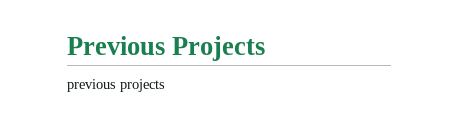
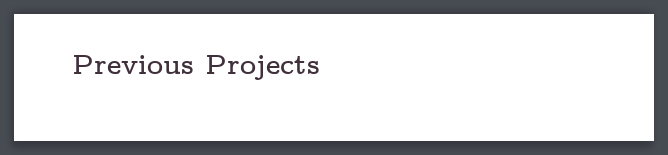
[67,79,165,92] // previous projects -> (320, 67) none

